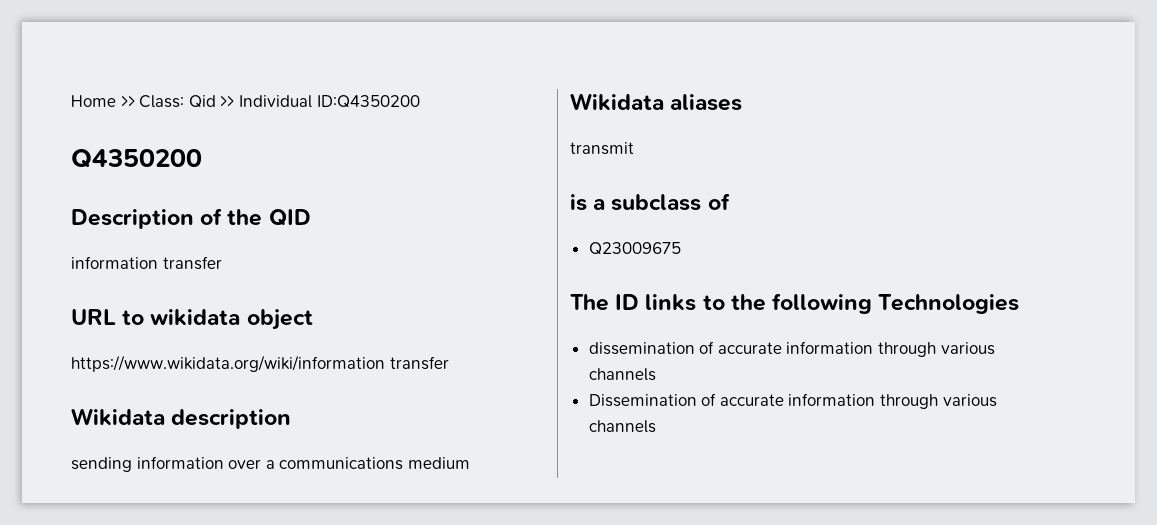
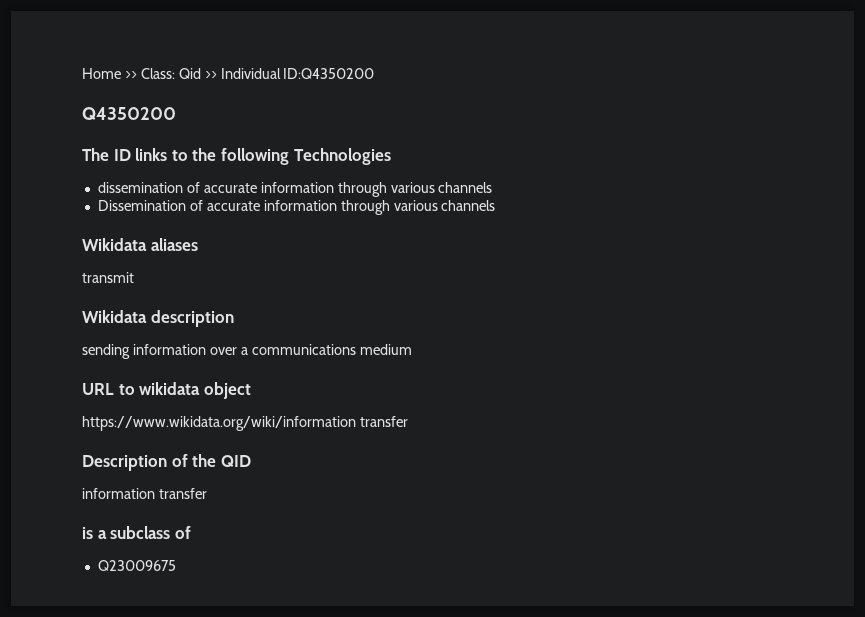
[71,208,311,229] [71,256,222,270] [71,309,313,330] [71,355,449,372] [71,408,292,429] [71,456,470,472] [570,93,743,111] [570,142,634,155] [570,193,730,211] [588,242,681,255] // Description of the QID // information transfer // URL to wikidata object // https://www.wikidata.org/wiki/information transfer // Wikidata description // sending information over a communications medium // Wikidata aliases // transmit // is a subclass of // Q23009675 -> (176, 113) none
(656, 426) none -> [82,238,198,251] [82,272,134,283] [82,310,234,327] [82,344,412,359] [82,382,251,399] [82,416,408,431] [82,454,251,471] [82,488,207,499] [82,526,191,539] [97,560,176,571] // Wikidata aliases // transmit // Wikidata description // sending information over a communications medium // URL to wikidata object // https://www.wikidata.org/wiki/information transfer // Description of the QID // information transfer // is a subclass of // Q23009675

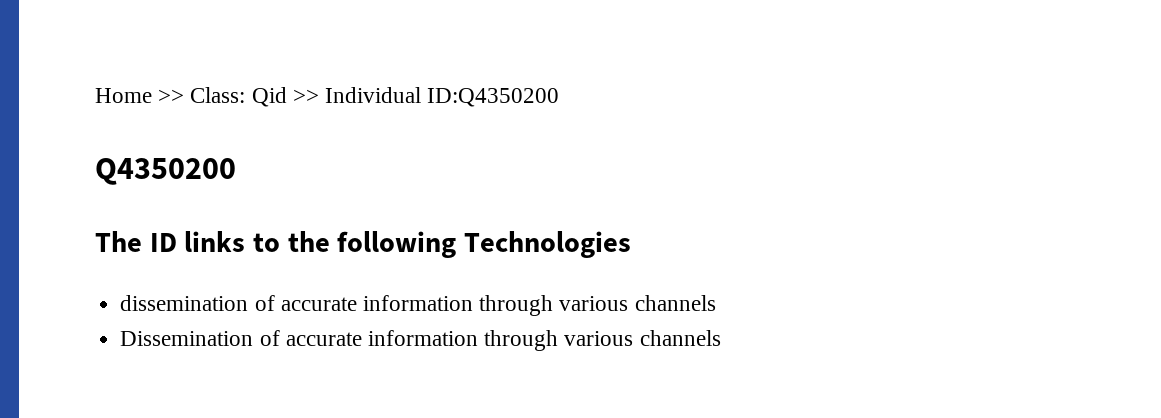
[82,238,198,251] [82,272,134,283] [82,310,234,327] [82,344,412,359] [82,382,251,399] [82,416,408,431] [82,454,251,471] [82,488,207,499] [82,526,191,539] [97,560,176,571] // Wikidata aliases // transmit // Wikidata description // sending information over a communications medium // URL to wikidata object // https://www.wikidata.org/wiki/information transfer // Description of the QID // information transfer // is a subclass of // Q23009675 -> (721, 338) none

